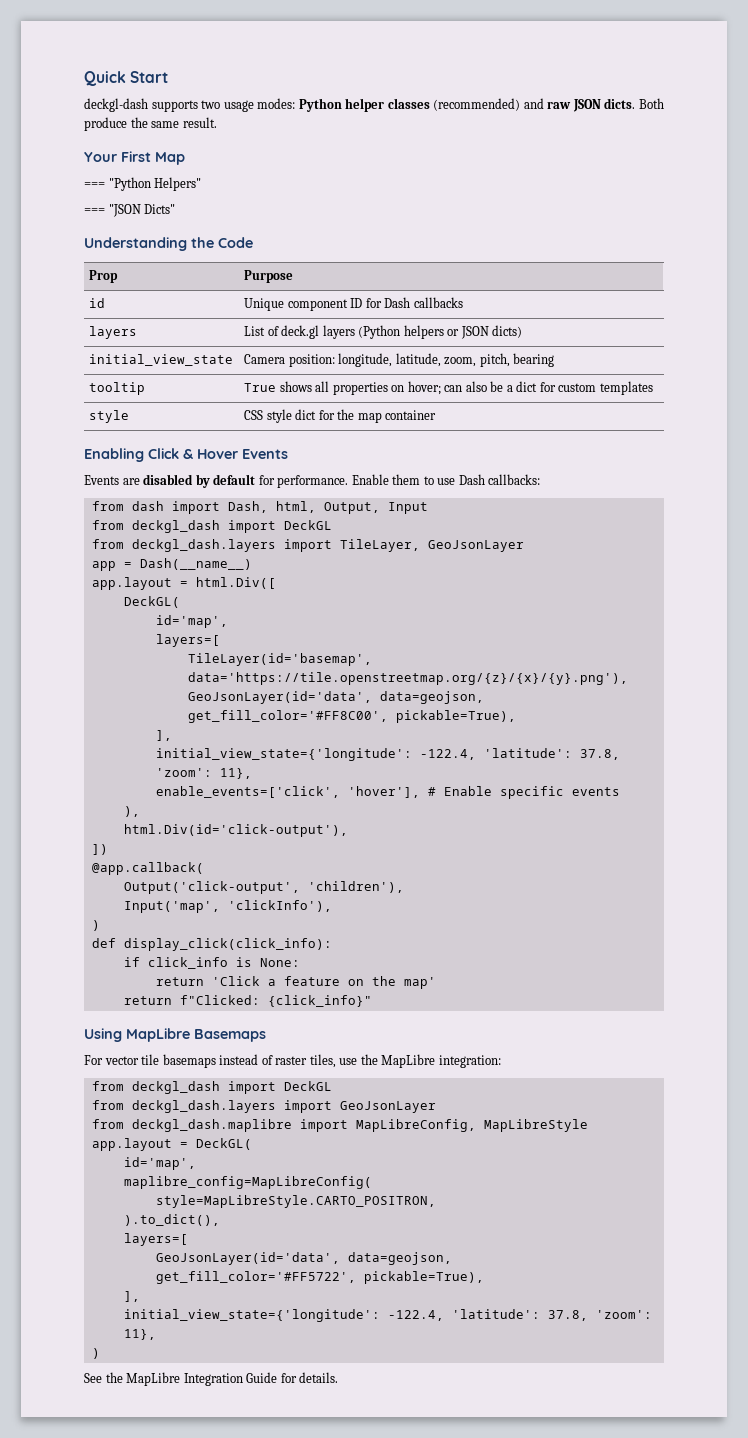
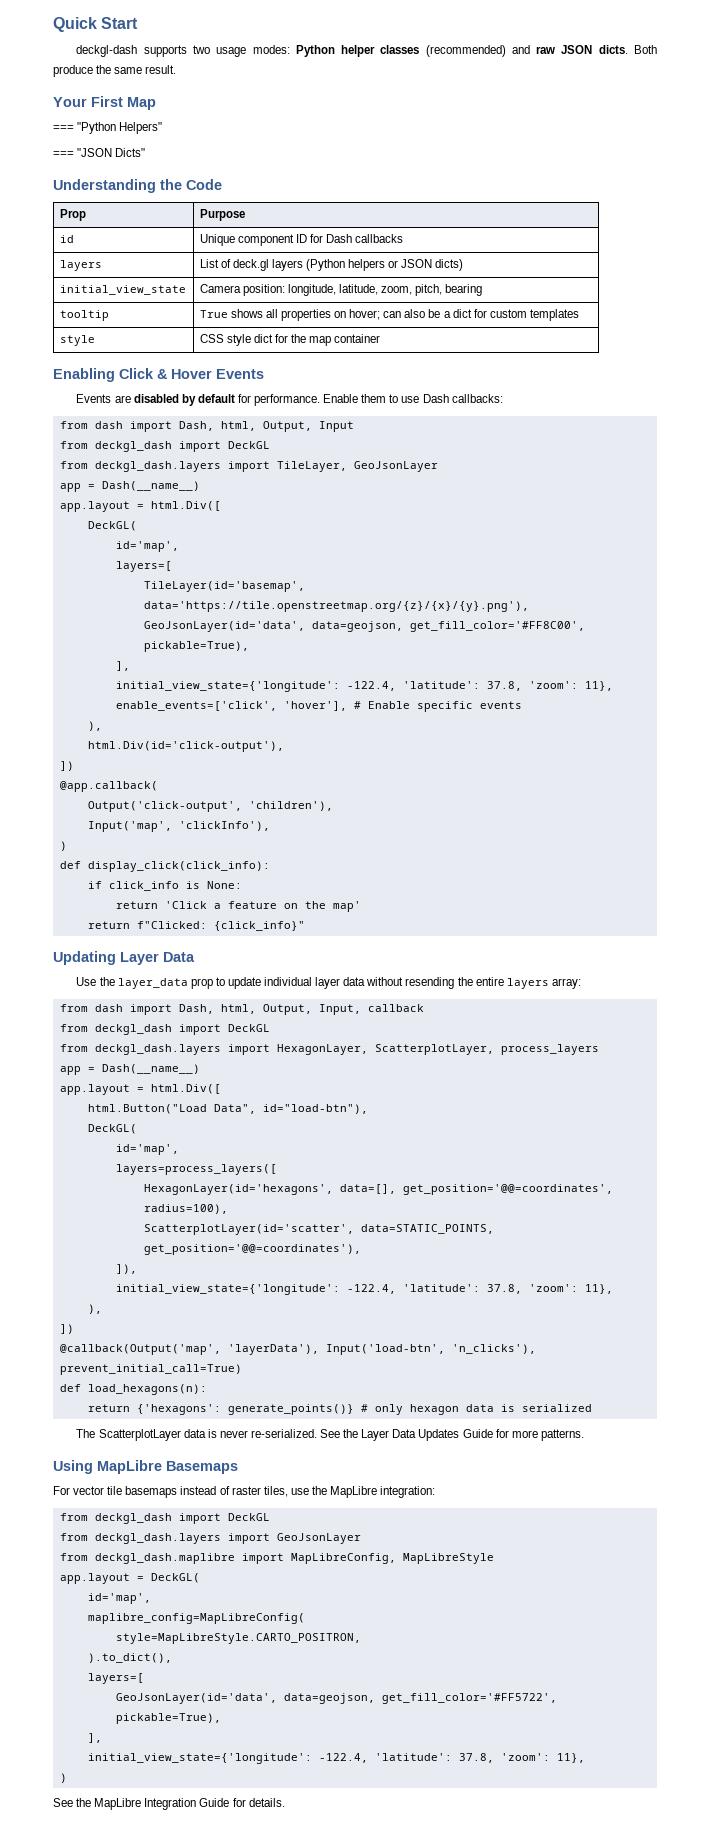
(372, 1001) none -> [53,951,195,965] [76,977,581,989] [59,1004,424,1015] [59,1024,270,1035] [59,1044,599,1055] [59,1064,200,1075] [59,1084,221,1095] [87,1104,368,1114] [87,1124,137,1134] [115,1144,179,1155] [115,1164,277,1175] [143,1184,613,1195] [143,1204,228,1214] [143,1224,494,1235] [143,1244,361,1255] [115,1264,137,1274] [115,1284,613,1295] [87,1304,102,1314] [59,1324,74,1334] [59,1344,536,1355] [59,1364,242,1375] [59,1384,207,1395] [87,1404,592,1415] [76,1429,584,1441] // Updating Layer Data // Use the layer_data prop to update individual layer data without resending the entire layers array: // from dash import Dash, html, Output, Input, callback // from deckgl_dash import DeckGL // from deckgl_dash.layers import HexagonLayer, ScatterplotLayer, process_layers // app = Dash(__name__) // app.layout = html.Div([ // html.Button("Load Data", id="load-btn"), // DeckGL( // id='map', // layers=process_layers([ // HexagonLayer(id='hexagons', data=[], get_position='@@=coordinates', radius=100), // ScatterplotLayer(id='scatter', data=STATIC_POINTS, get_position='@@=coordinates'), // ]), // initial_view_state={'longitude': -122.4, 'latitude': 37.8, 'zoom': 11}, // ), // ]) // @callback(Output('map', 'layerData'), Input('load-btn', 'n_clicks'), prevent_initial_call=True) // def load_hexagons(n): // return {'hexagons': generate_points()} # only hexagon data is serialized // The ScatterplotLayer data is never re-serialized. See the Layer Data Updates Guide for more patterns.

